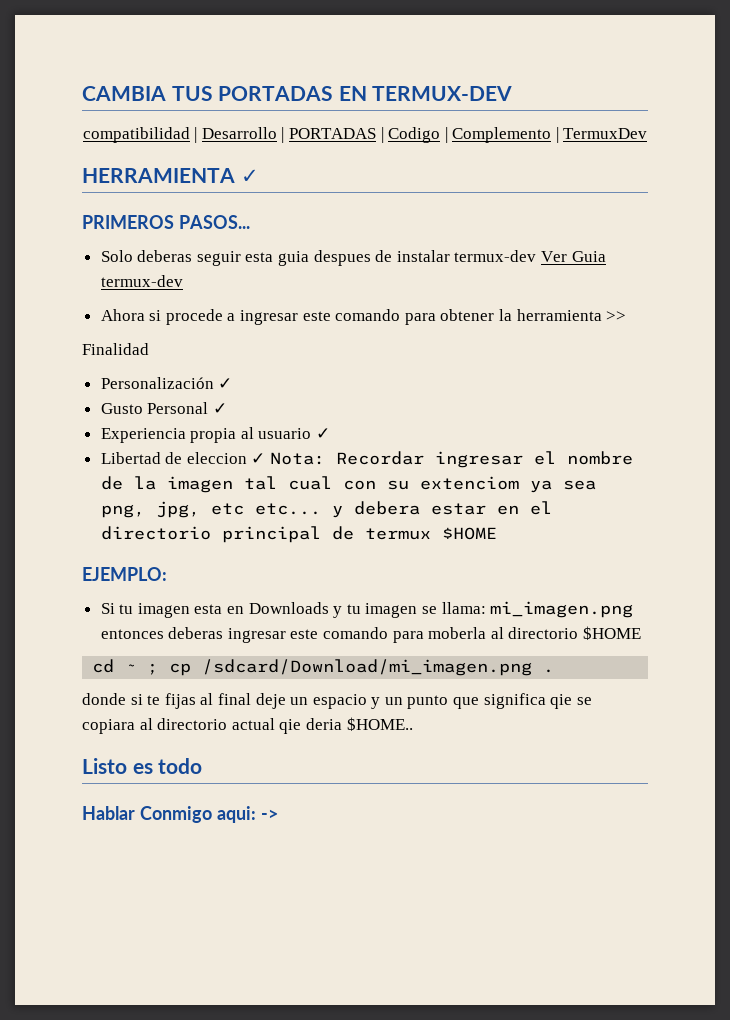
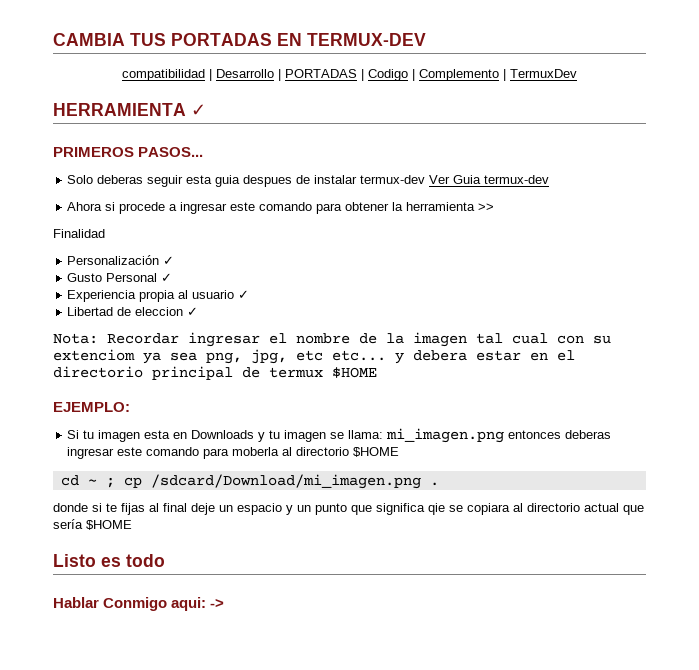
(266, 458) none -> (199, 311) //
[279,717,413,734] qie deria $HOME.. -> [623,505,644,515] [53,519,132,530] que sería $HOME

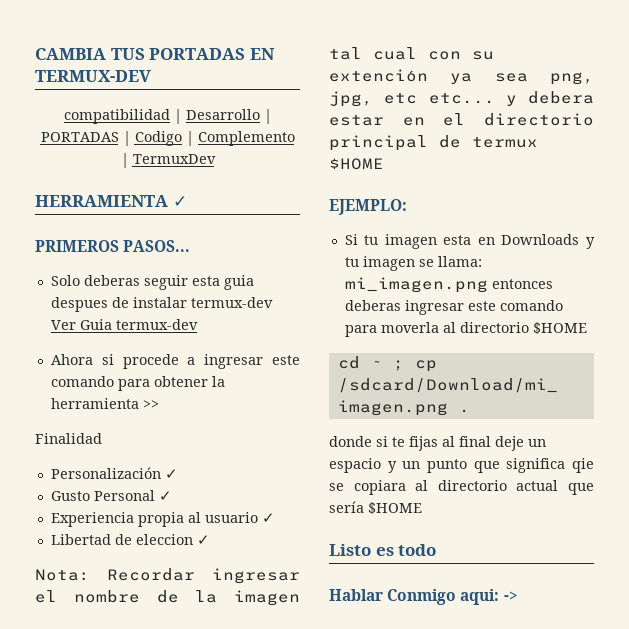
[53,349,135,361] extenciom -> [329,69,428,82] extención
[232,447,280,456] moberla -> [380,322,439,333] moverla

